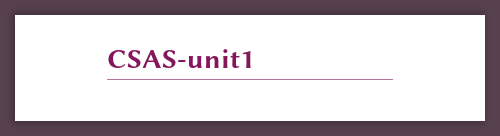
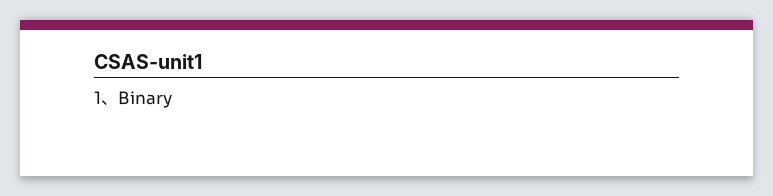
(254, 58) none -> [94,91,172,108] // 1、Binary

